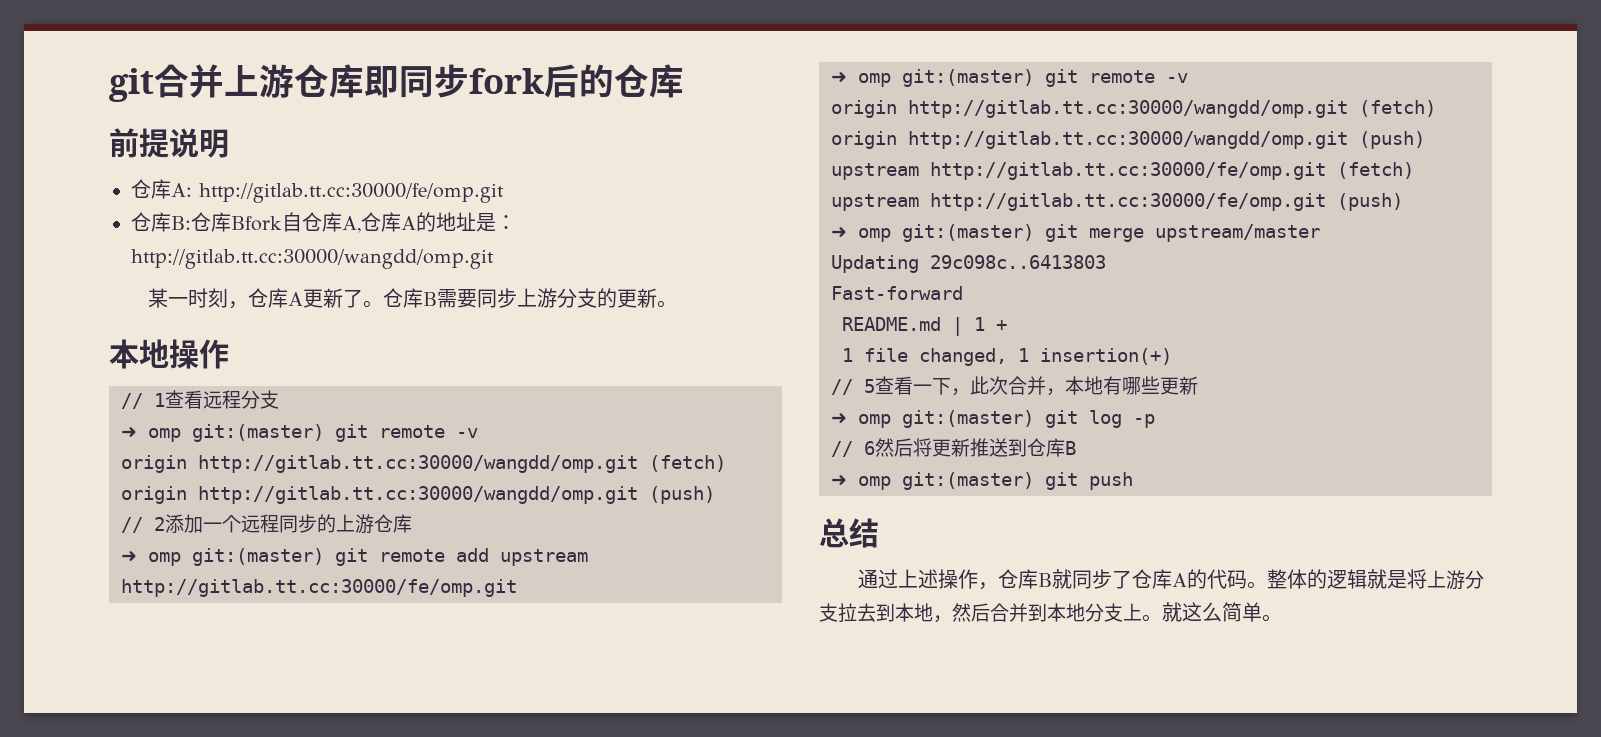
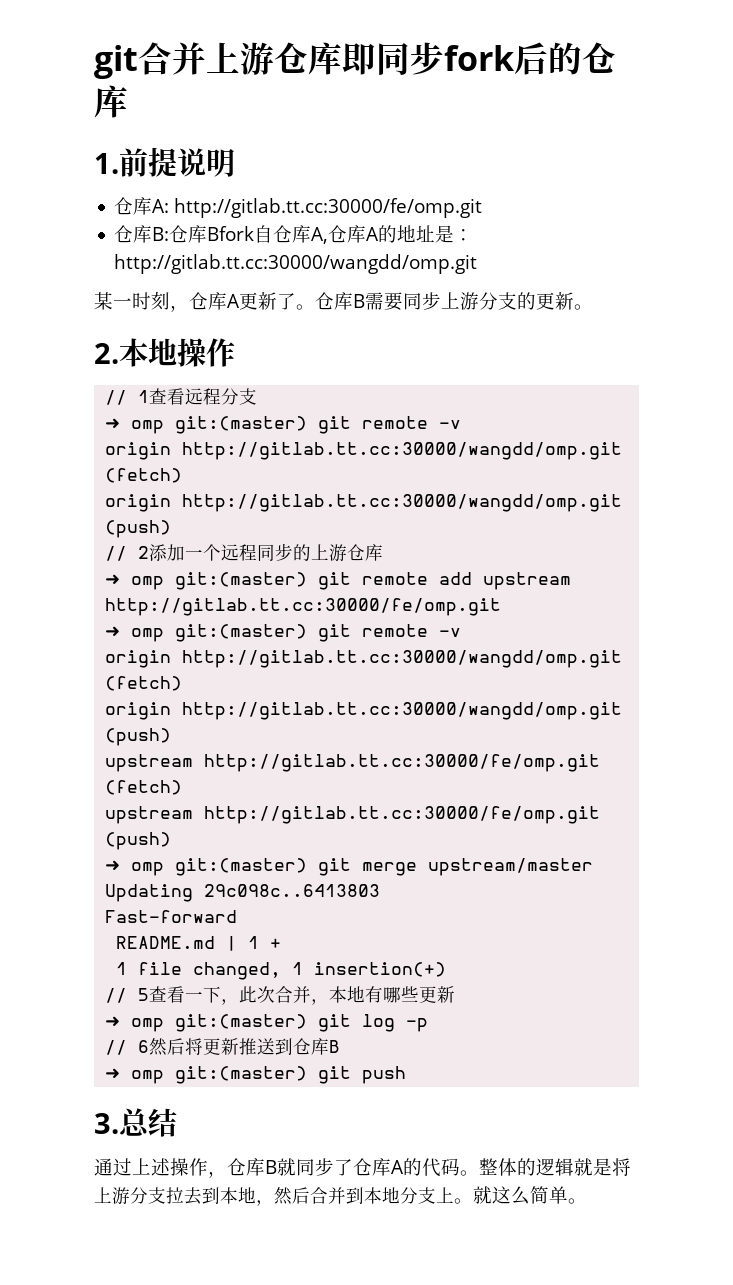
(684, 81) none -> [94,153,119,174] 1.
(678, 304) none -> [94,343,119,364] 2.
(1133, 481) none -> [94,1113,119,1134] 3.

